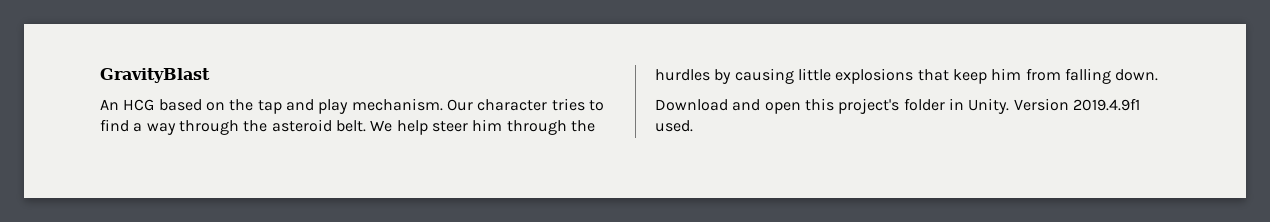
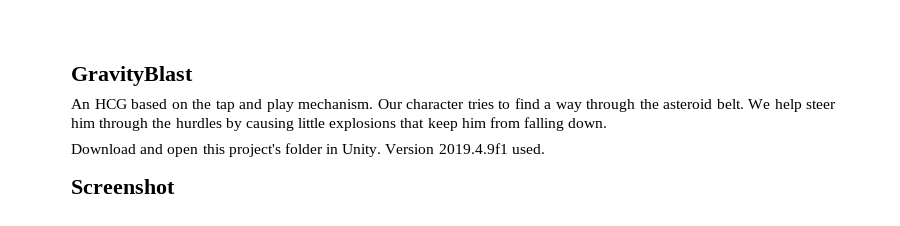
(693, 126) none -> [71,179,175,194] // Screenshot

